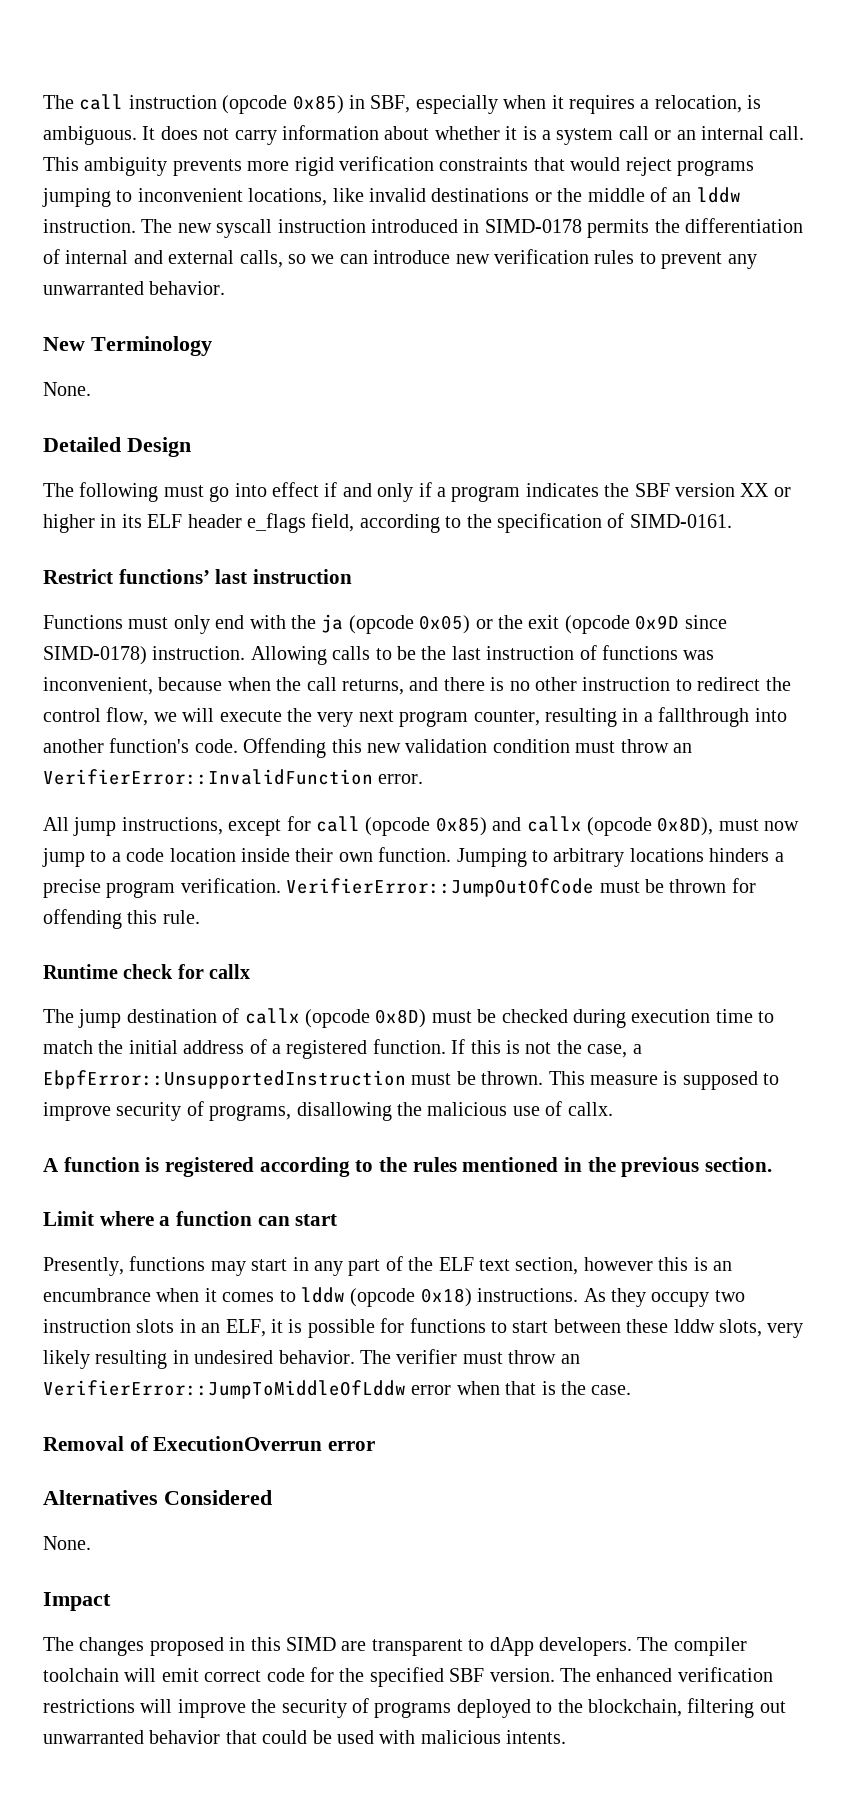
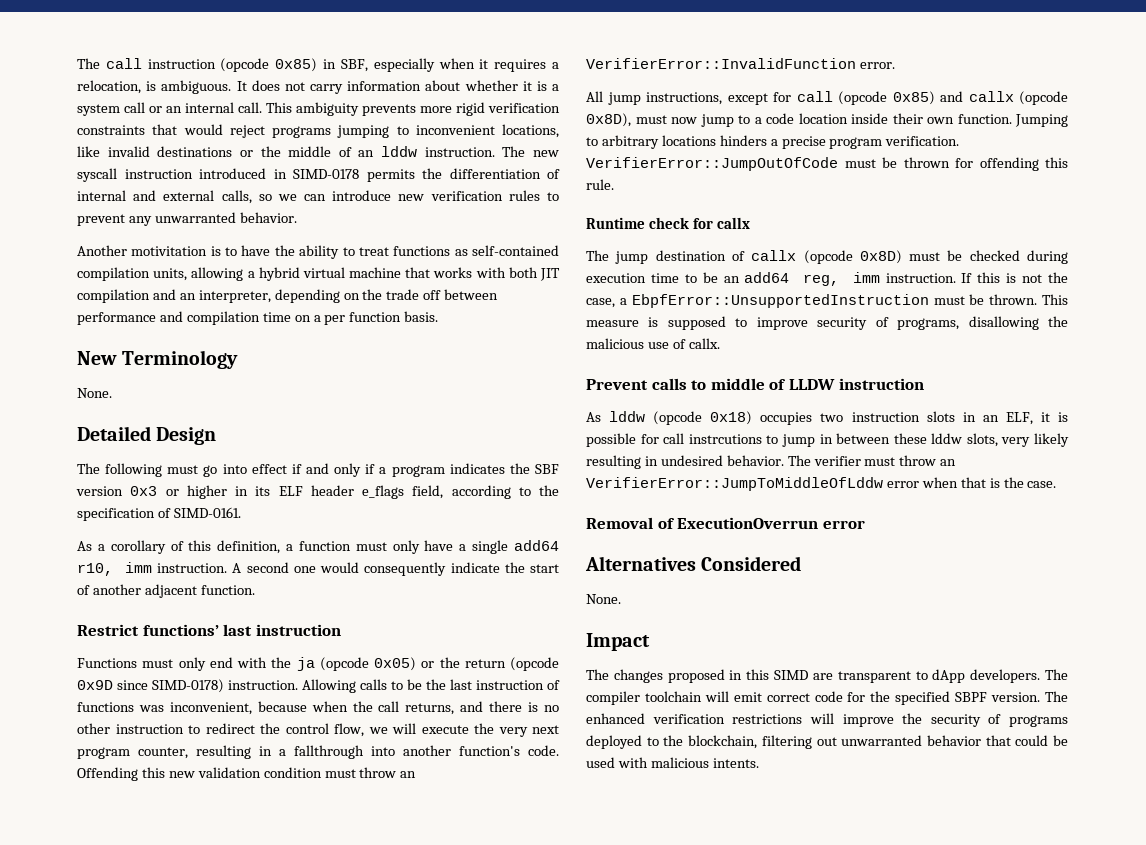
(226, 288) none -> [77,245,560,259] [77,267,560,281] [77,289,499,303] [77,311,439,325] // Another motivitation is to have the ability to treat functions as self-contained compilation units, allowing a hybrid virtual machine that works with both JIT compilation and an interpreter, depending on the trade off between performance and compilation time on a per function basis.
[740,483,770,497] XX -> [130,486,158,496] 0x3
(732, 521) none -> [77,540,560,554] [77,562,559,576] [77,584,255,598] // As a corollary of this definition, a function must only have a single add64 r10, imm instruction. A second one would consequently indicate the start of another adjacent function.
[528,615,560,629] exit -> [464,659,506,668] return
[43,1039,446,1059] match the initial address of a registered function. -> [702,272,956,286] be an add64 reg, imm instruction.
[43,1157,773,1177] [43,1211,338,1226] [43,1256,732,1276] [43,1287,710,1307] A function is registered according to the rules mentioned in the previous section. // Limit where a function can start // Presently, functions may start in any part of the ELF text section, however this is an encumbrance when it comes to lddw (opcode 0x18) instructions. As they occupy -> [586,378,924,390] [586,411,813,425] Prevent calls to middle of LLDW instruction // As lddw (opcode 0x18) occupies
[409,1318,549,1333] functions to start -> [663,433,833,447] call instrcutions to jump in
[449,1668,485,1682] SBF -> [955,692,988,702] SBPF

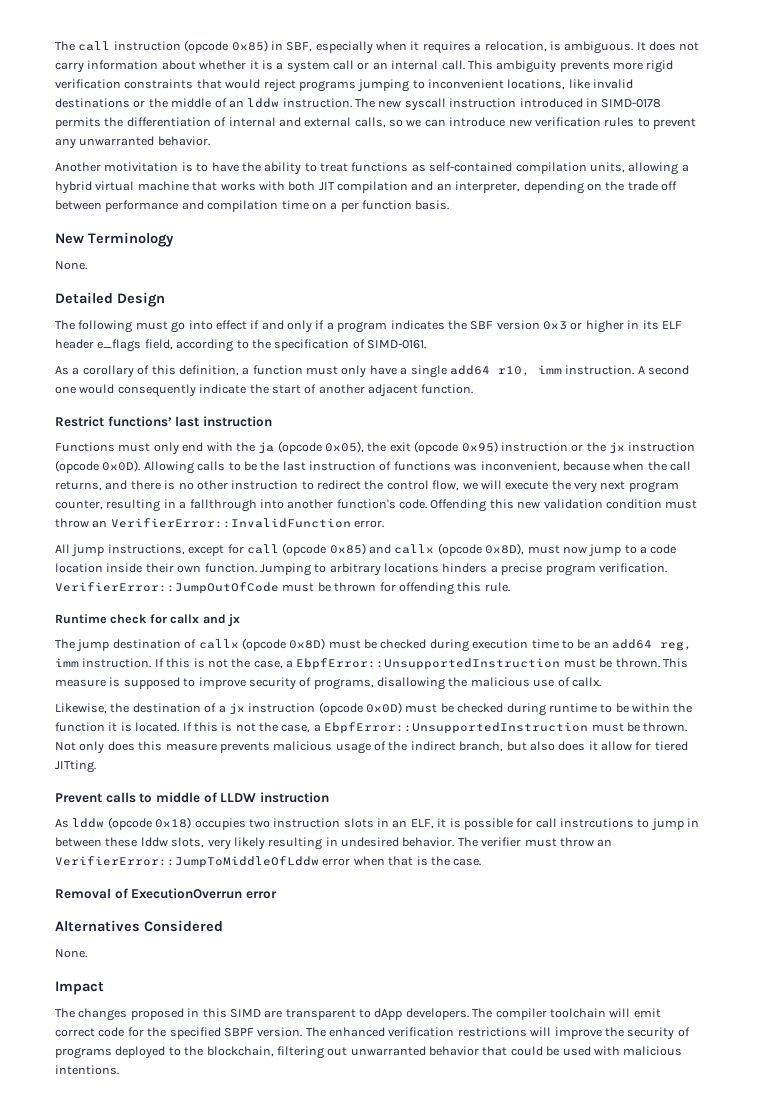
[374,657,559,671] [77,679,298,693] 0x05) or the return (opcode 0x9D since SIMD-0178) instruction. -> [325,441,696,454] [55,460,141,473] 0x05), the exit (opcode 0x95) instruction or the jx instruction (opcode 0x0D).
(750, 223) none -> [202,614,240,627] and jx
(720, 343) none -> [55,702,693,716] [55,722,688,734] [55,741,688,754] [55,760,96,773] // Likewise, the destination of a jx instruction (opcode 0x0D) must be checked during runtime to be within the function it is located. If this is not the case, a EbpfError::UnsupportedInstruction must be thrown. Not only does this measure prevents malicious usage of the indirect branch, but also does it allow for tiered JITting.
[712,758,759,768] intents. -> [55,1065,119,1075] intentions.

